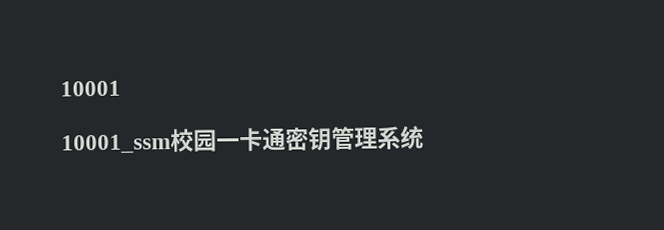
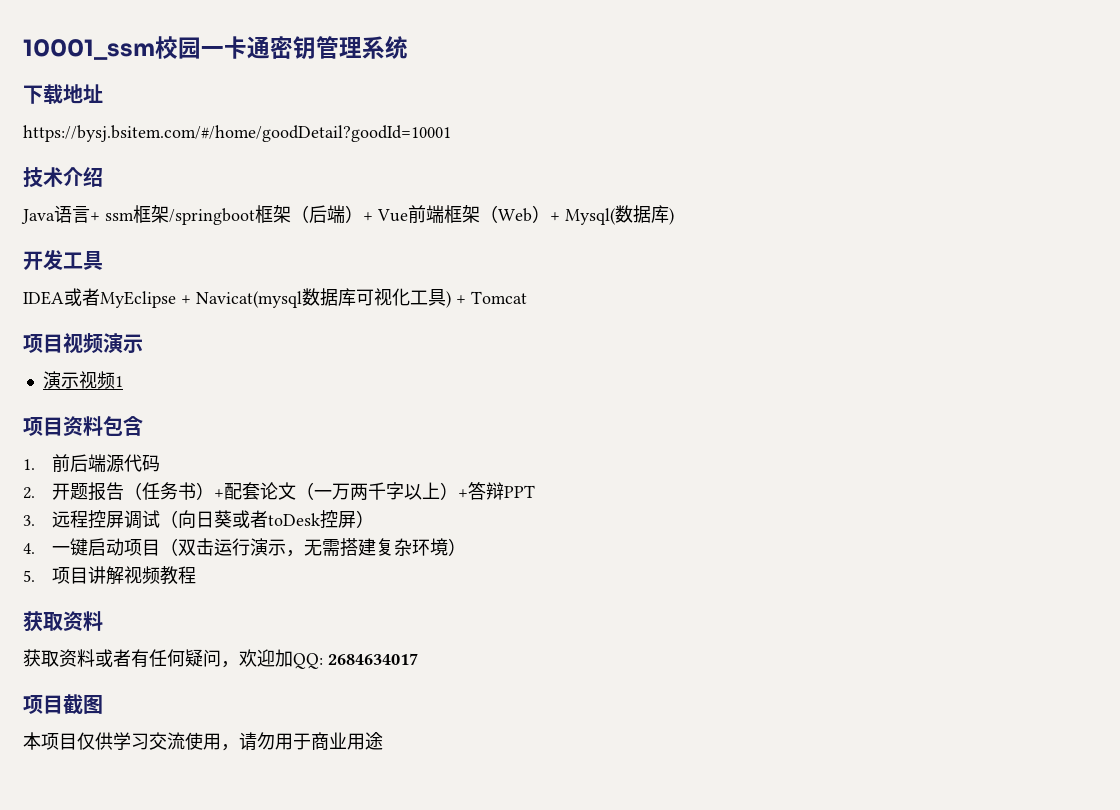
[60,80,121,97] 10001 // -> (23, 49) none
(424, 137) none -> [23,84,103,104] [23,125,451,142] [23,167,103,188] [21,205,674,225] [23,250,103,270] [23,288,527,308] [23,333,143,353] [42,371,123,389] [23,416,143,436] [23,454,161,473] [23,482,536,501] [23,510,375,529] [23,538,467,557] [23,566,197,585] [23,611,103,632] [23,649,418,669] [23,694,103,714] [23,732,383,751] // 下载地址 // https://bysj.bsitem.com/#/home/goodDetail?goodId=10001 // 技术介绍 // Java语言+ ssm框架/springboot框架（后端）+ Vue前端框架（Web）+ Mysql(数据库) // 开发工具 // IDEA或者MyEclipse + Navicat(mysql数据库可视化工具) + Tomcat // 项目视频演示 // 演示视频1 // 项目资料包含 // 1.前后端源代码 // 2.开题报告（任务书）+配套论文（一万两千字以上）+答辩PPT // 3.远程控屏调试（向日葵或者toDesk控屏） // 4.一键启动项目（双击运行演示，无需搭建复杂环境） // 5.项目讲解视频教程 // 获取资料 // 获取资料或者有任何疑问，欢迎加QQ: 2684634017 // 项目截图 // 本项目仅供学习交流使用，请勿用于商业用途

